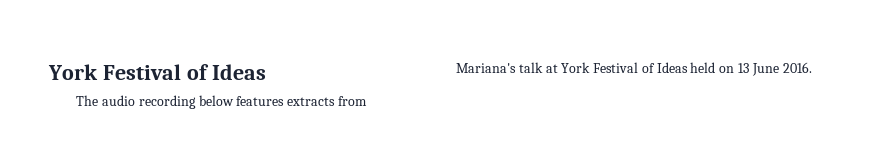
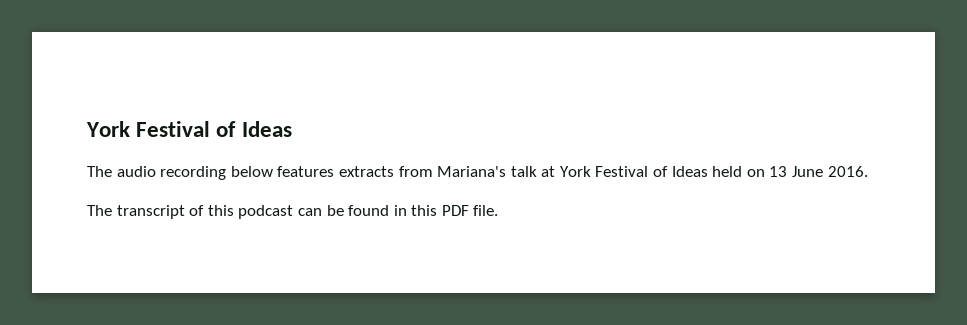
(812, 67) none -> [87,205,499,219] // The transcript of this podcast can be found in this PDF file.

